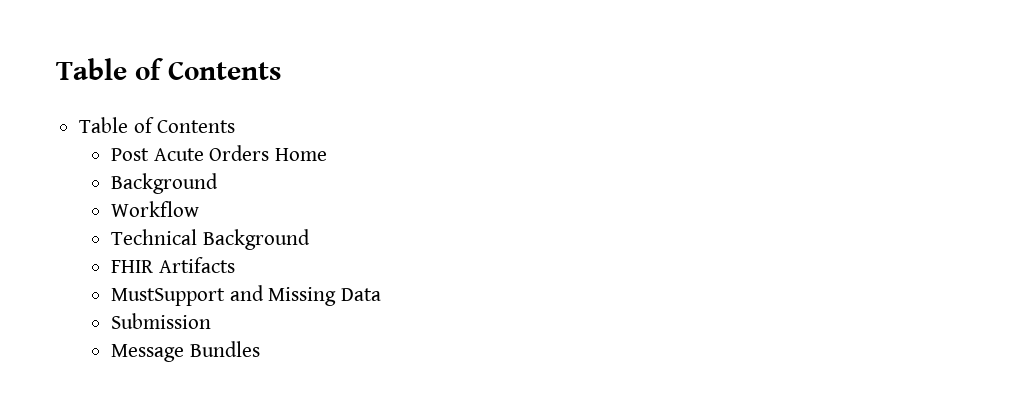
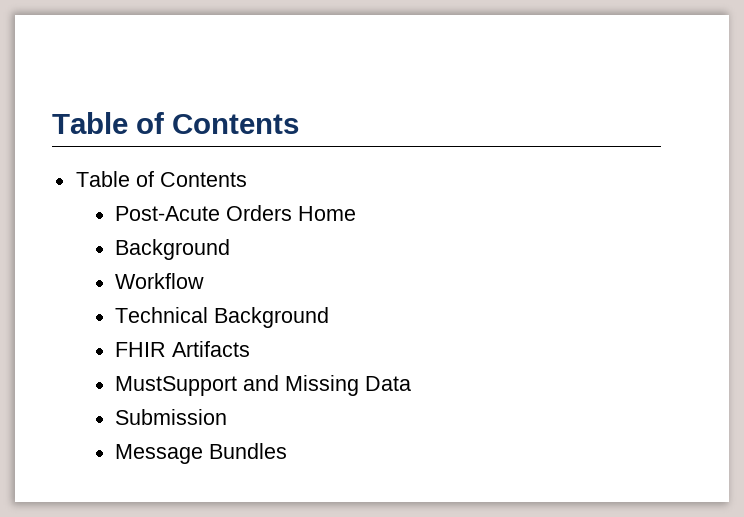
[110,148,204,161] Post Acute -> [114,206,220,221] Post-Acute

